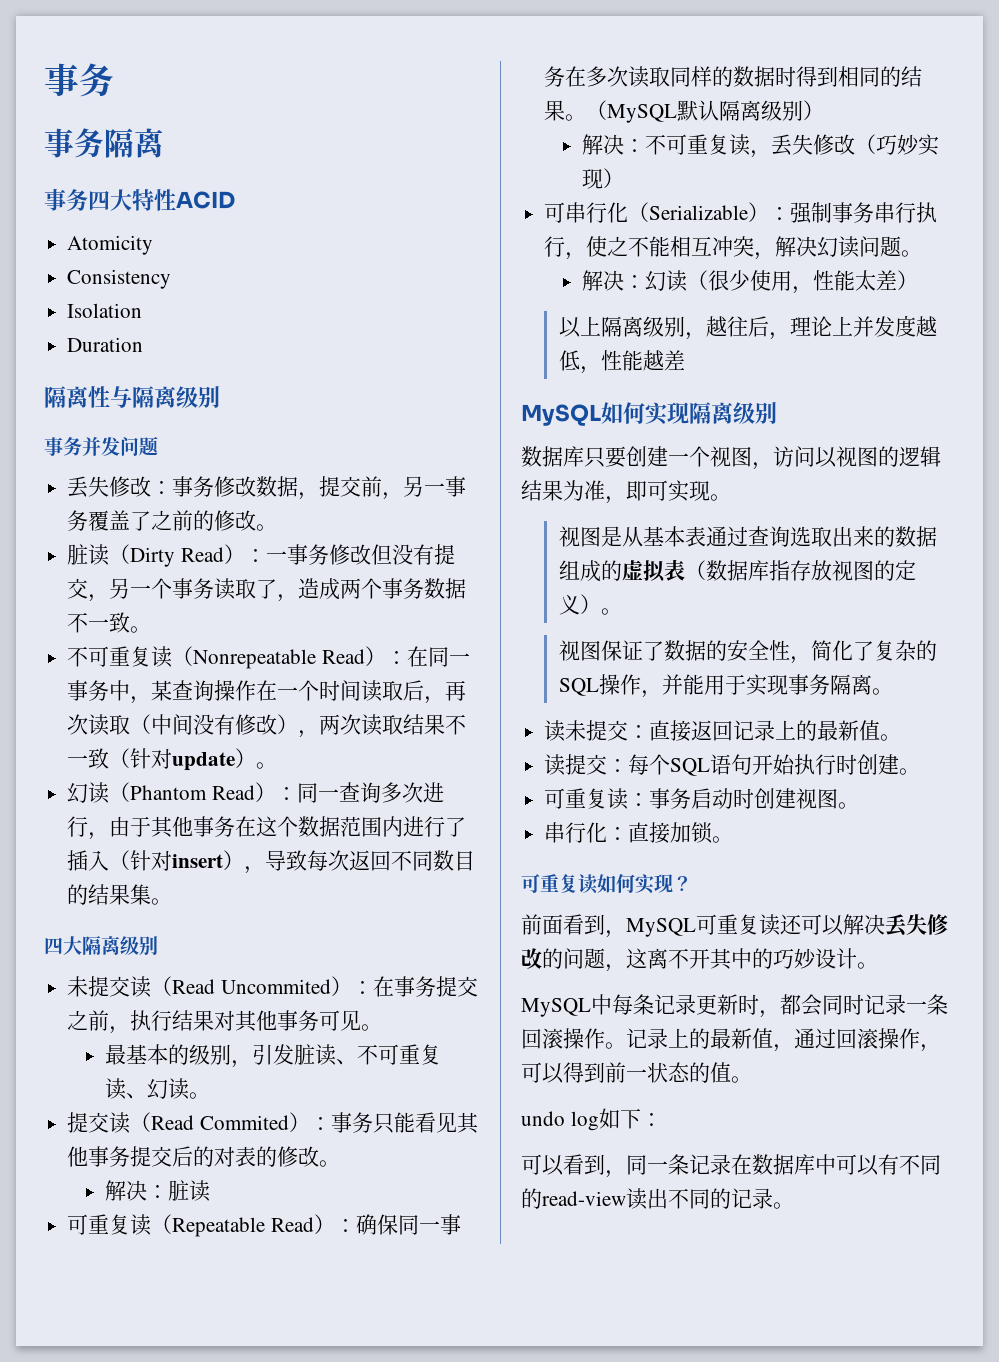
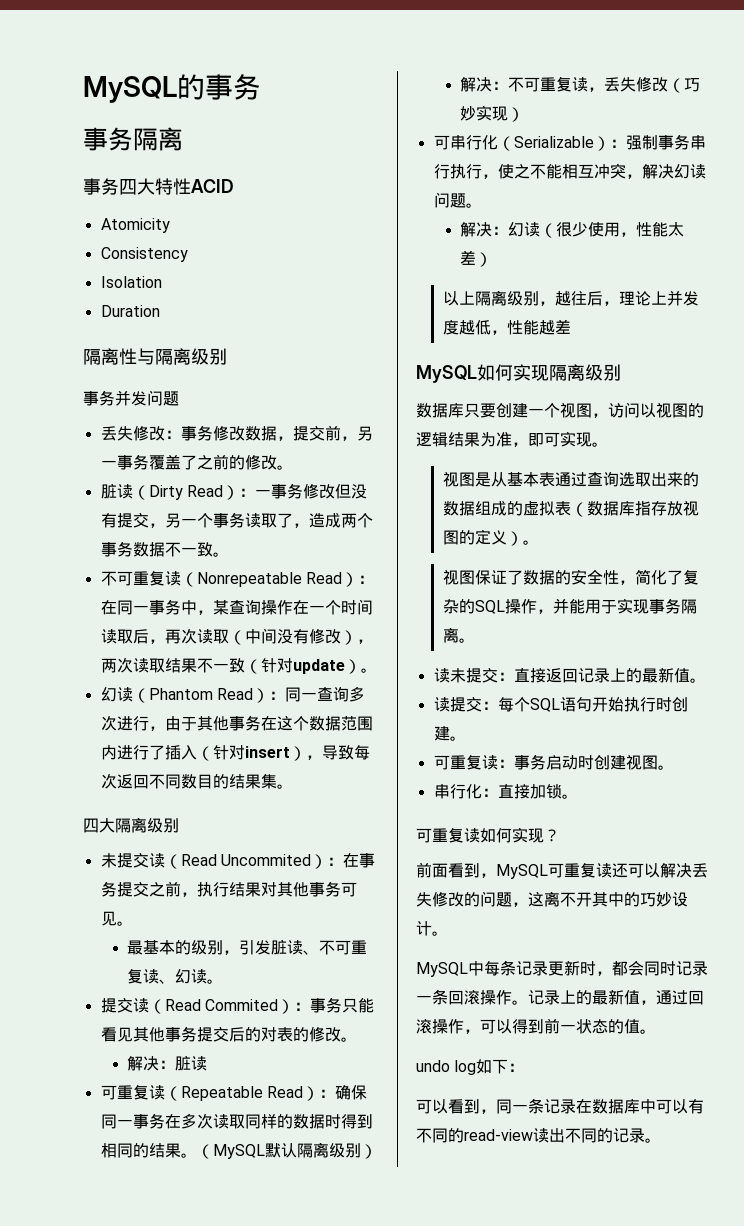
(44, 80) none -> [83,74,205,103] MySQL的

